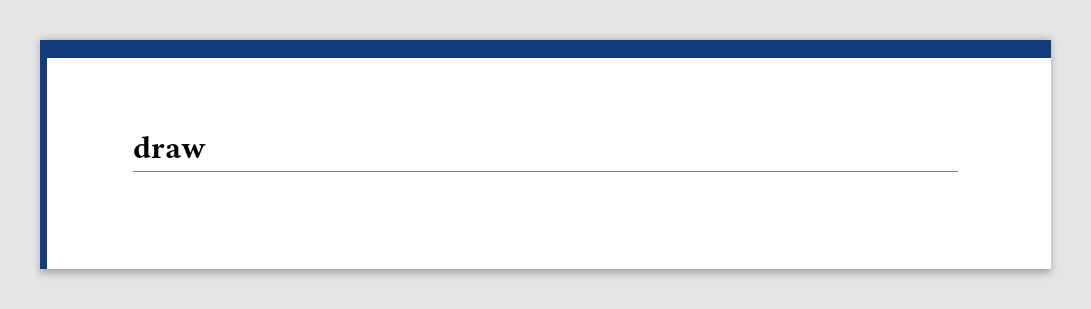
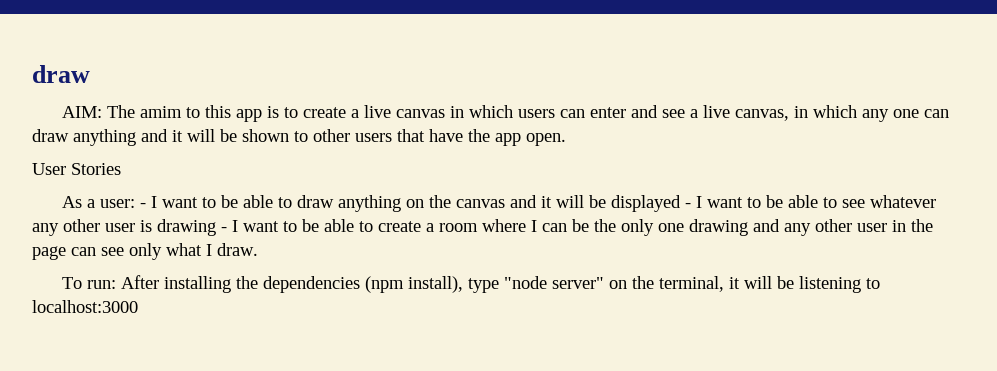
[133,136,206,158] draw -> [32,65,90,83] [62,105,950,122] [32,129,566,146] [32,163,121,175] [62,195,937,212] [32,219,933,236] [32,243,258,260] [62,275,881,293] [32,300,138,313] draw // AIM: The amim to this app is to create a live canvas in which users can enter and see a live canvas, in which any one can draw anything and it will be shown to other users that have the app open. // User Stories // As a user: - I want to be able to draw anything on the canvas and it will be displayed - I want to be able to see whatever any other user is drawing - I want to be able to create a room where I can be the only one drawing and any other user in the page can see only what I draw. // To run: After installing the dependencies (npm install), type "node server" on the terminal, it will be listening to localhost:3000

